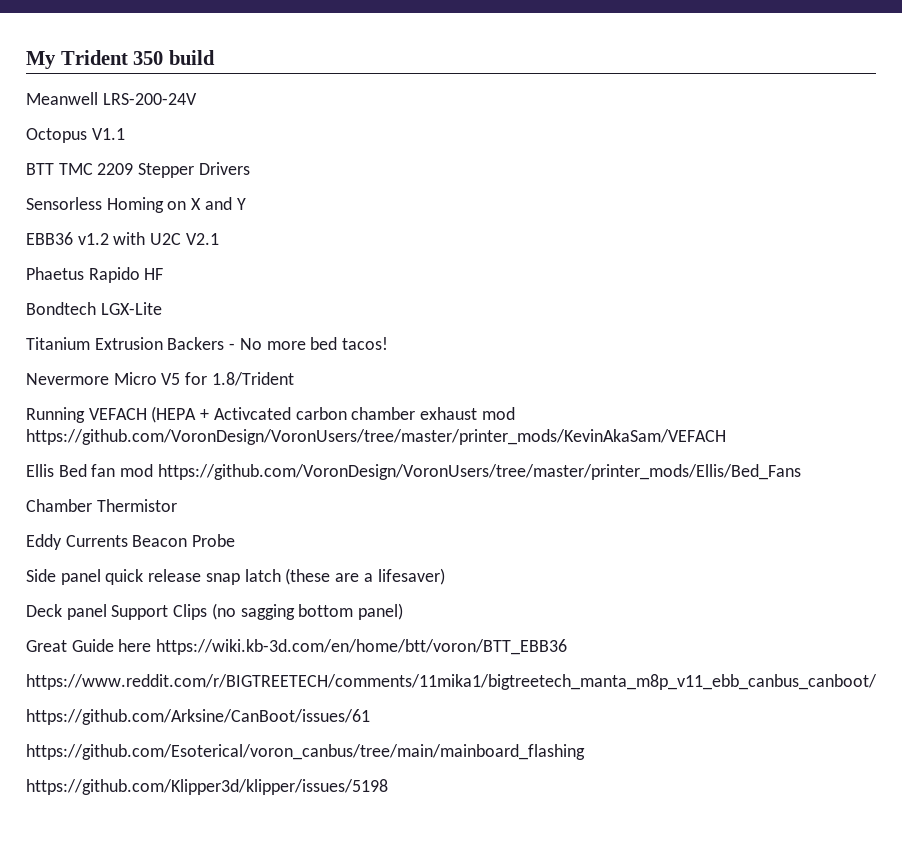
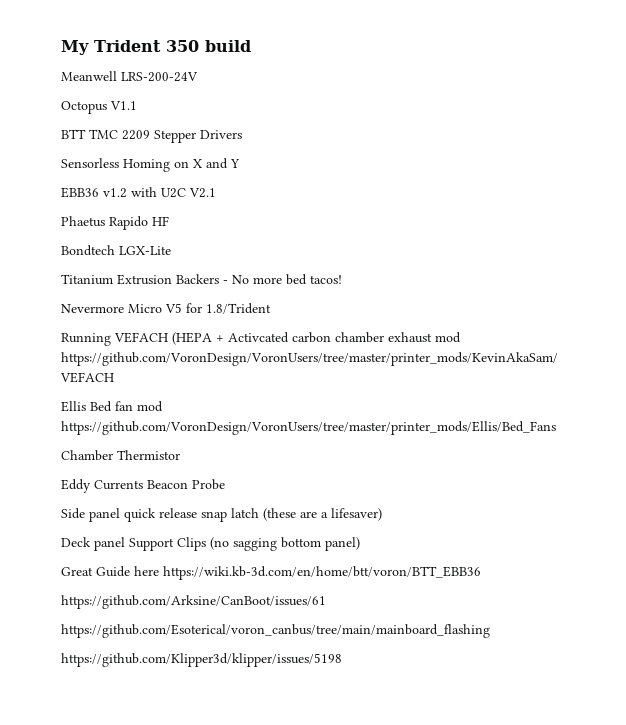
[26,674,877,690] // https://www.reddit.com/r/BIGTREETECH/comments/11mika1/bigtreetech_manta_m8p_v11_ebb_canbus_canboot/ -> (481, 573) none

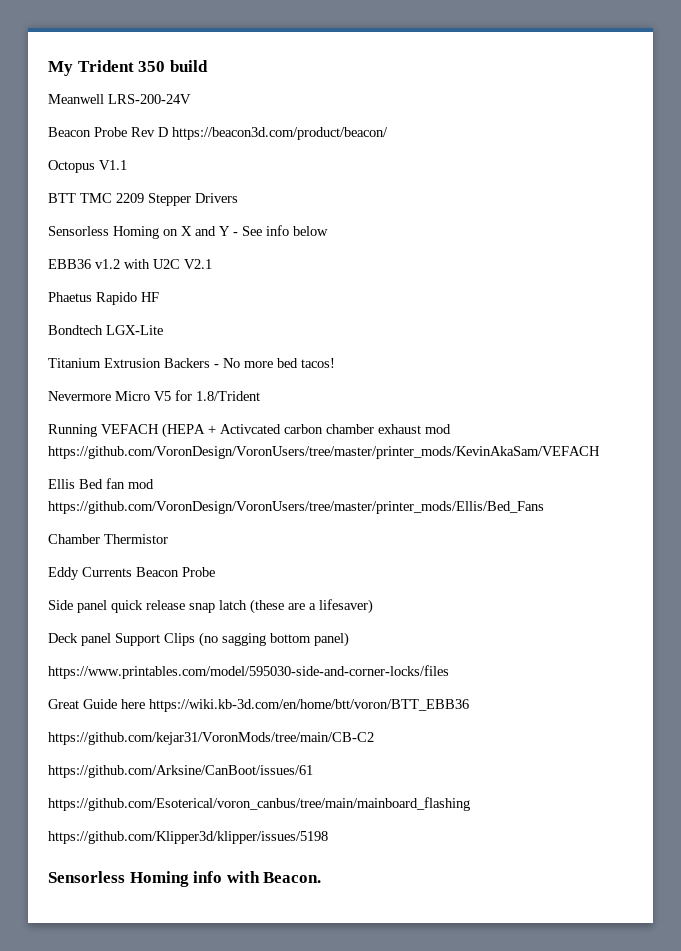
(198, 77) none -> [48,127,388,140] // Beacon Probe Rev D https://beacon3d.com/product/beacon/
(240, 163) none -> [233,225,328,236] - See info below
(360, 544) none -> [48,665,449,679] // https://www.printables.com/model/595030-side-and-corner-locks/files
(481, 573) none -> [48,732,374,745] // https://github.com/kejar31/VoronMods/tree/main/CB-C2
(342, 660) none -> [48,871,322,887] // Sensorless Homing info with Beacon.

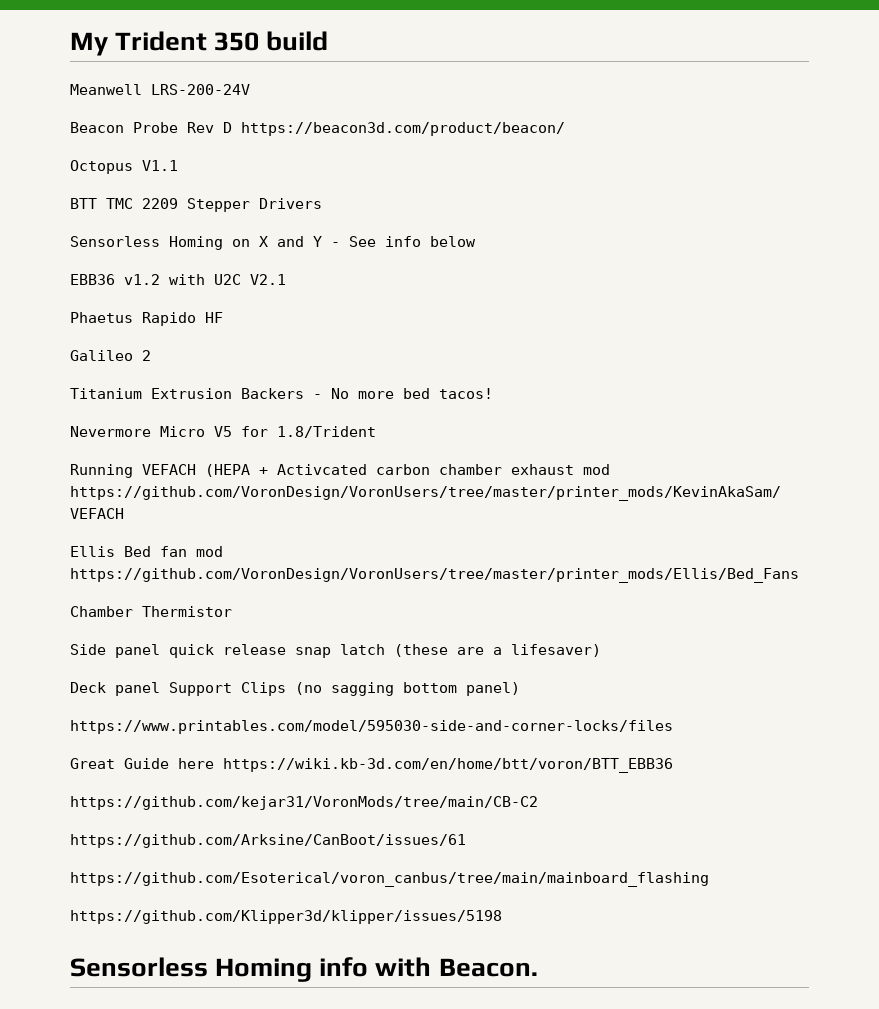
[48,325,163,335] Bondtech LGX-Lite -> [70,350,151,361] Galileo 2
[48,567,215,580] // Eddy Currents Beacon Probe -> (232, 611) none

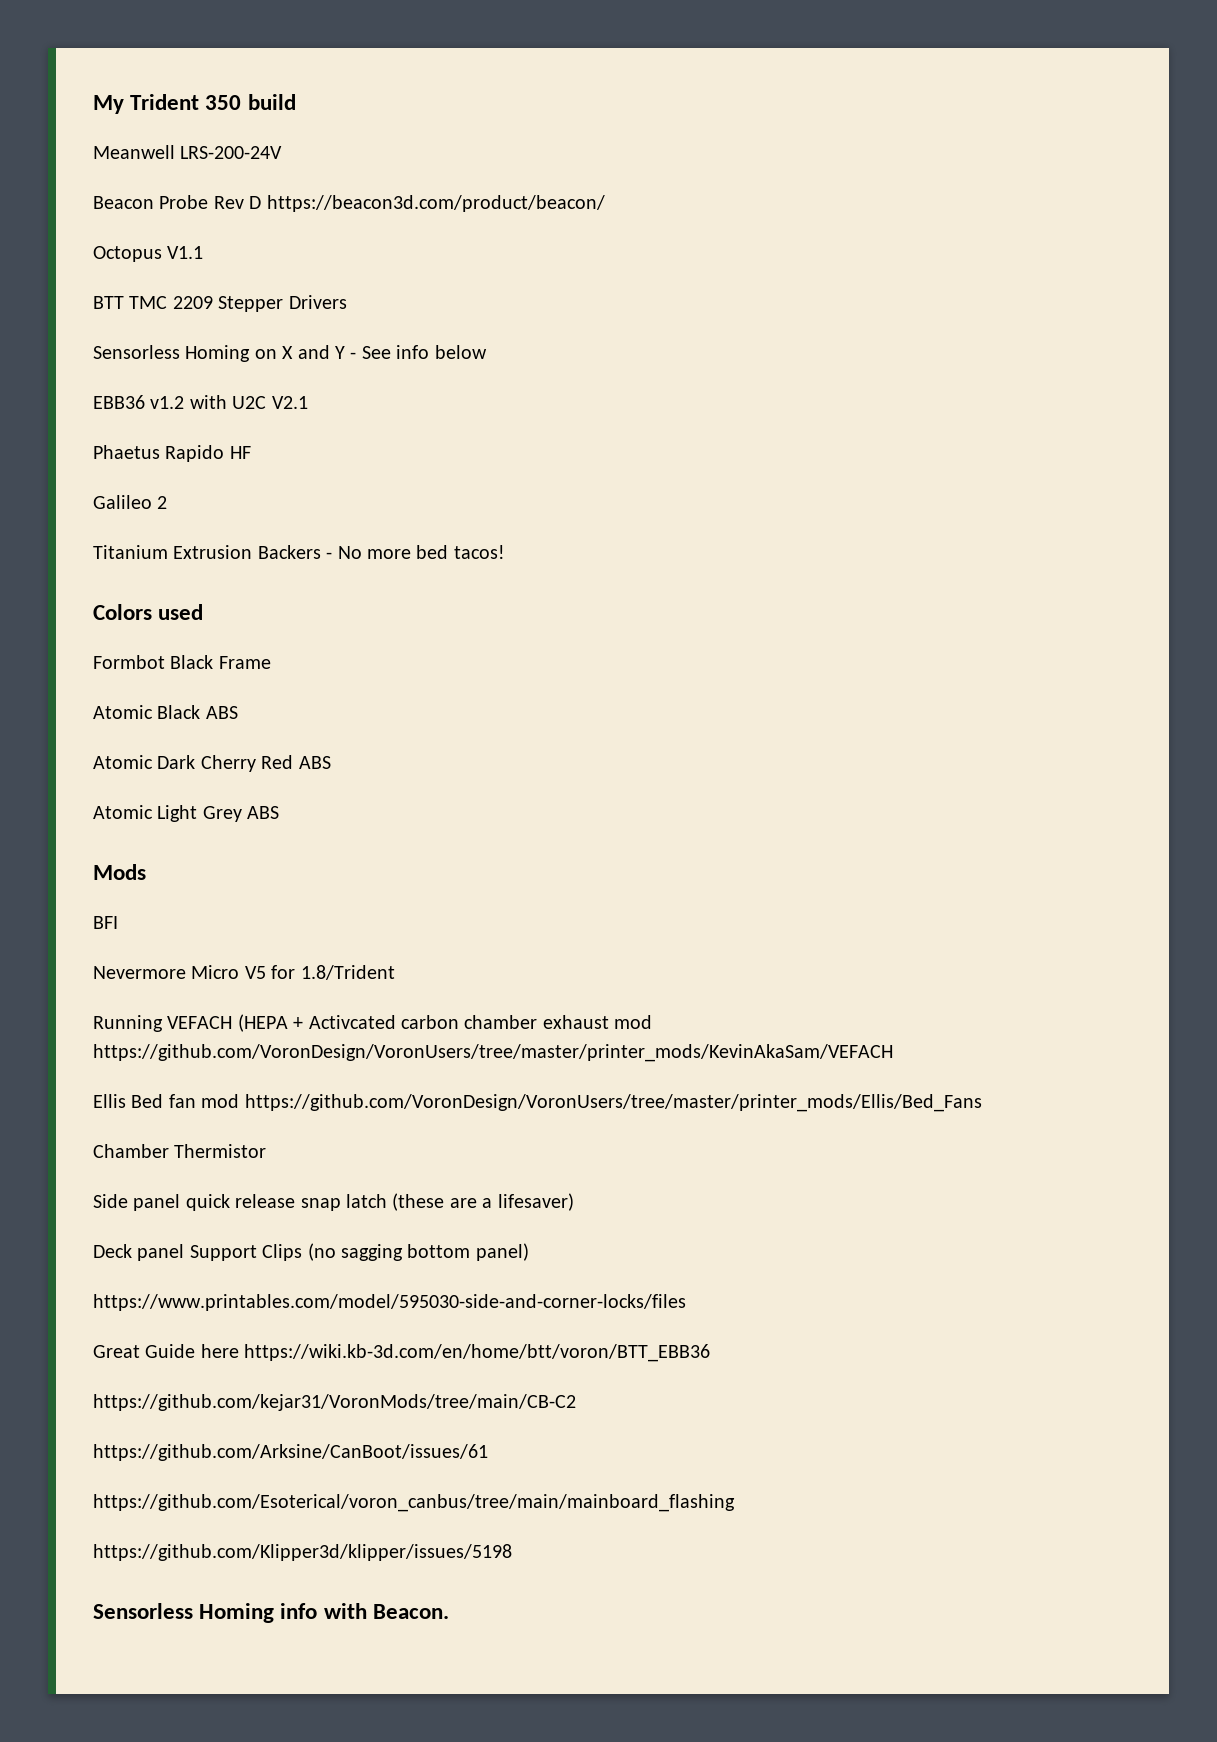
(493, 393) none -> [93,604,204,620] [93,655,271,669] [93,705,238,719] [93,755,331,772] [93,805,280,822] [93,864,146,880] [93,916,118,929] // Colors used // Formbot Black Frame // Atomic Black ABS // Atomic Dark Cherry Red ABS // Atomic Light Grey ABS // Mods // BFI

